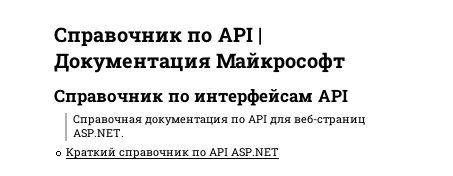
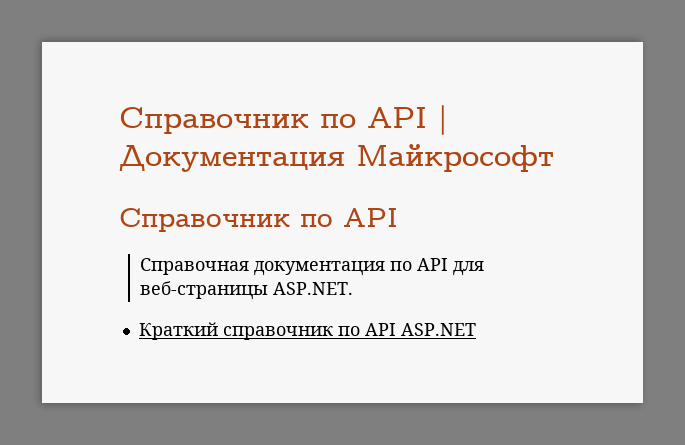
[194,89,314,106] интерфейсам -> (333, 220) none
[293,114,365,126] веб-страниц -> [140,281,269,300] веб-страницы

